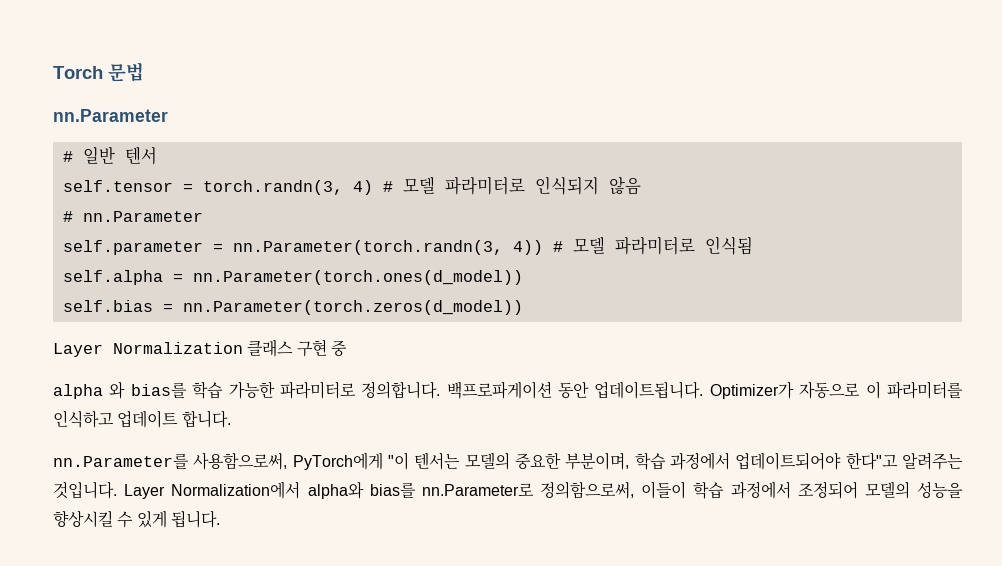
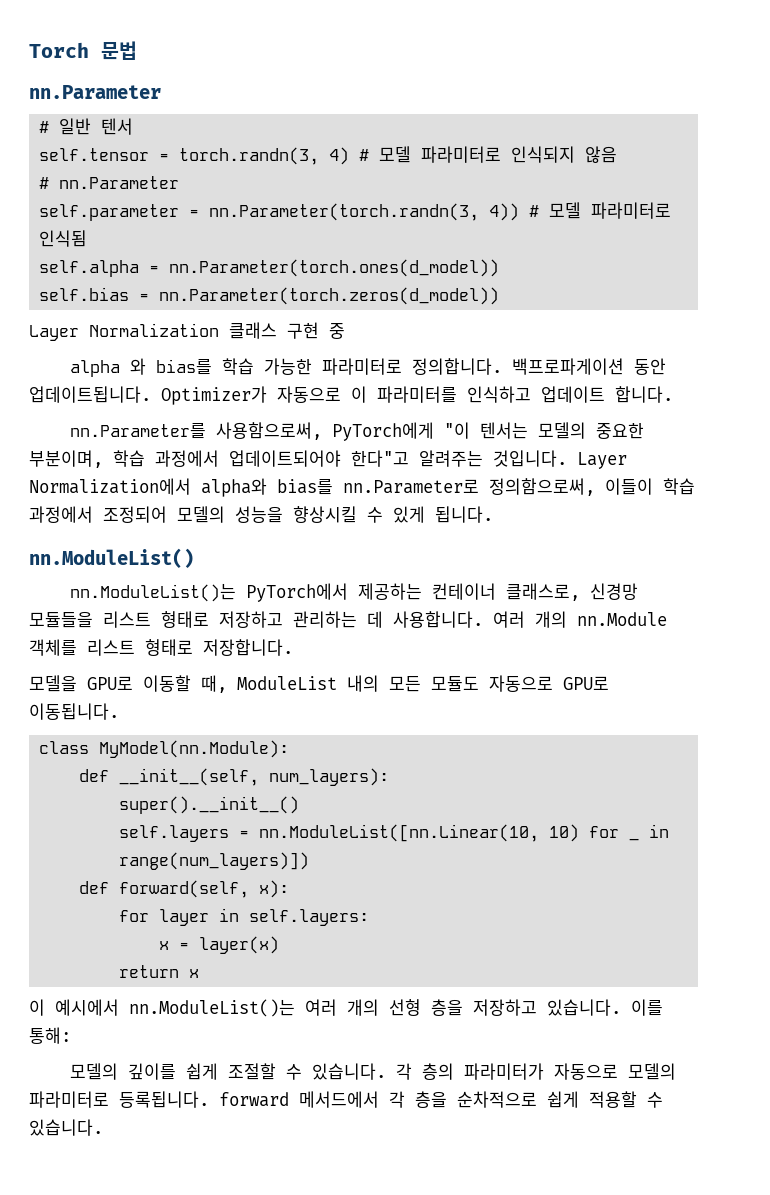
(220, 519) none -> [29,548,194,568] [69,583,638,602] [29,611,667,628] [29,639,293,656] [29,675,609,693] [29,703,119,720] [39,740,290,758] [79,768,390,786] [119,796,300,814] [119,824,620,842] [629,838,640,841] [649,824,670,838] [119,852,310,870] [79,880,290,898] [119,908,370,926] [159,936,280,954] [119,965,200,978] [29,999,663,1017] [29,1027,71,1044] [69,1063,676,1080] [29,1091,663,1108] [29,1119,103,1136] // nn.ModuleList() // nn.ModuleList()는 PyTorch에서 제공하는 컨테이너 클래스로, 신경망 모듈들을 리스트 형태로 저장하고 관리하는 데 사용합니다. 여러 개의 nn.Module 객체를 리스트 형태로 저장합니다. // 모델을 GPU로 이동할 때, ModuleList 내의 모든 모듈도 자동으로 GPU로 이동됩니다. // class MyModel(nn.Module): // def __init__(self, num_layers): // super().__init__() // self.layers = nn.ModuleList([nn.Linear(10, 10) for _ in range(num_layers)]) // def forward(self, x): // for layer in self.layers: // x = layer(x) // return x // 이 예시에서 nn.ModuleList()는 여러 개의 선형 층을 저장하고 있습니다. 이를 통해: // 모델의 깊이를 쉽게 조절할 수 있습니다. 각 층의 파라미터가 자동으로 모델의 파라미터로 등록됩니다. forward 메서드에서 각 층을 순차적으로 쉽게 적용할 수 있습니다.

